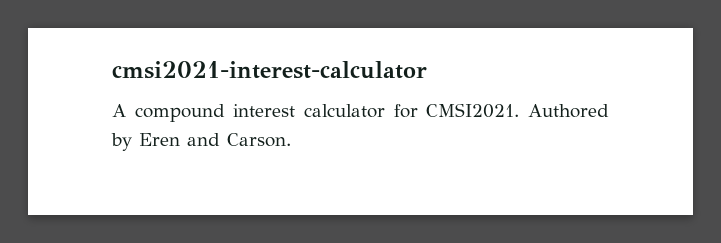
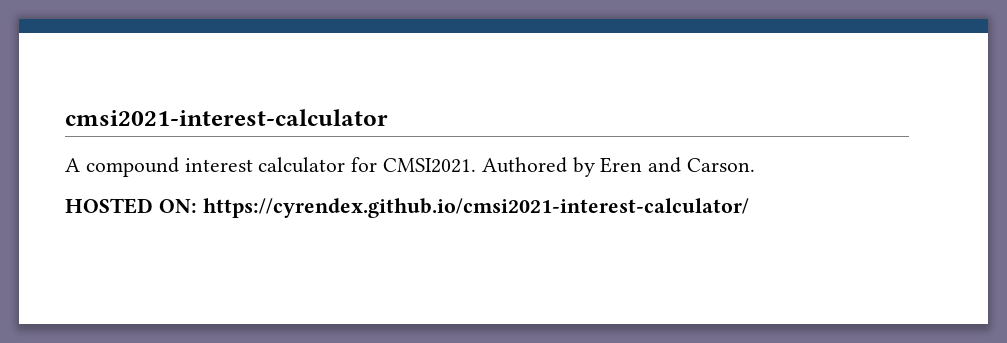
(291, 140) none -> [65,198,749,218] // HOSTED ON: https://cyrendex.github.io/cmsi2021-interest-calculator/

